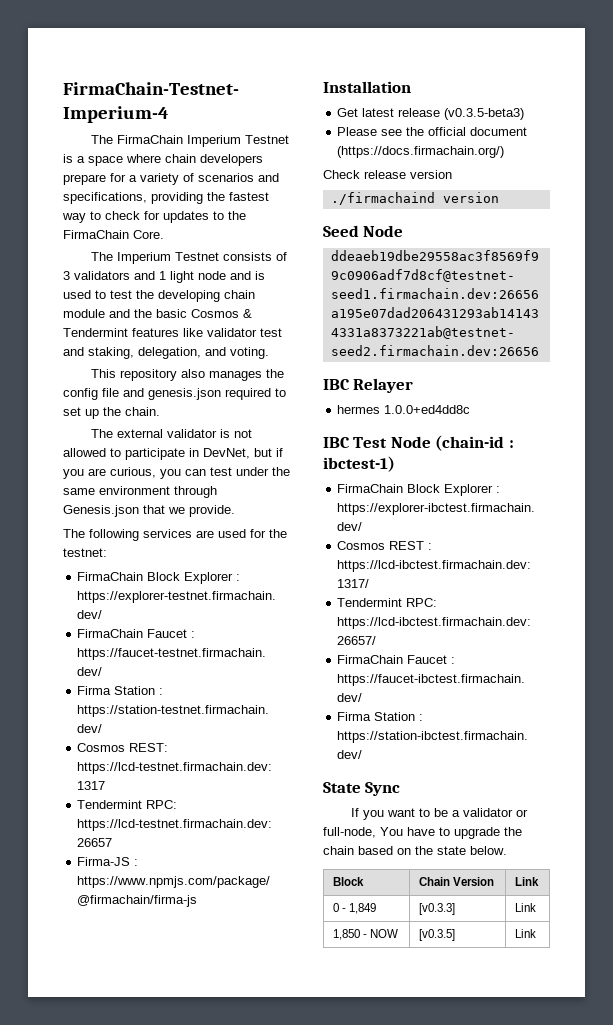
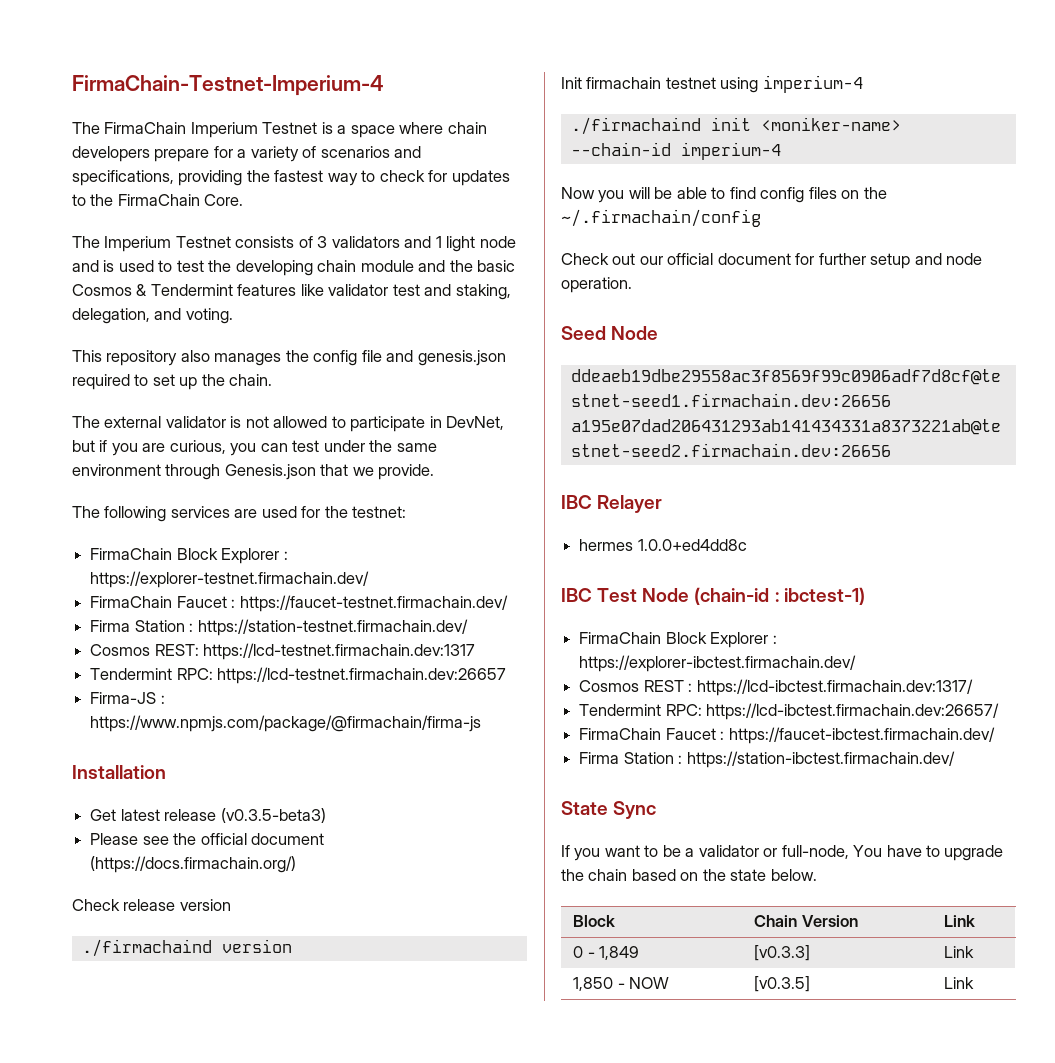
(499, 197) none -> [561,75,863,93] [570,117,901,135] [570,142,781,160] [561,187,887,203] [561,209,761,227] [561,253,983,269] [561,277,632,293] // Init firmachain testnet using imperium-4 // ./firmachaind init <moniker-name> --chain-id imperium-4 // Now you will be able to find config files on the ~/.firmachain/config // Check out our official document for further setup and node operation.

